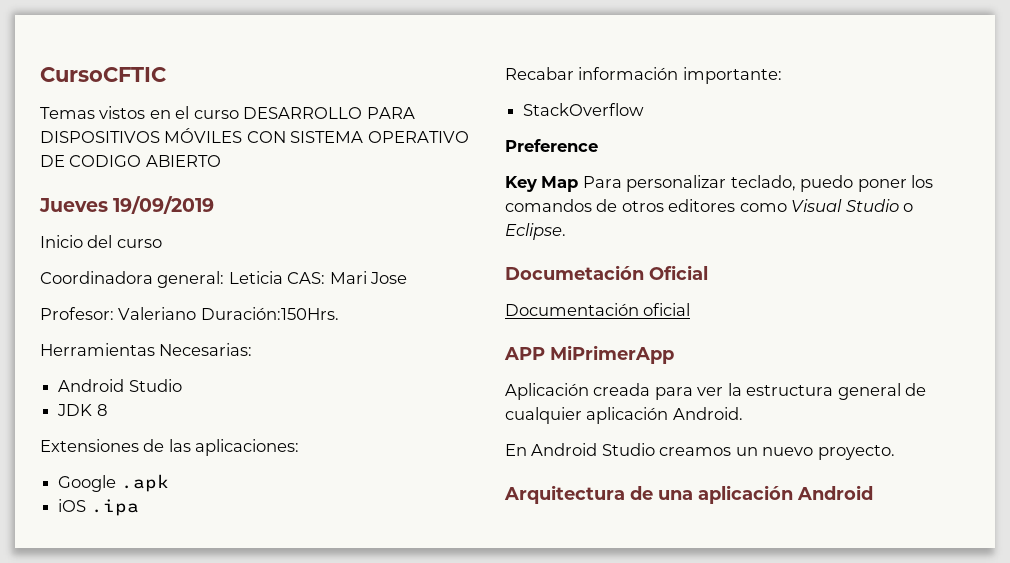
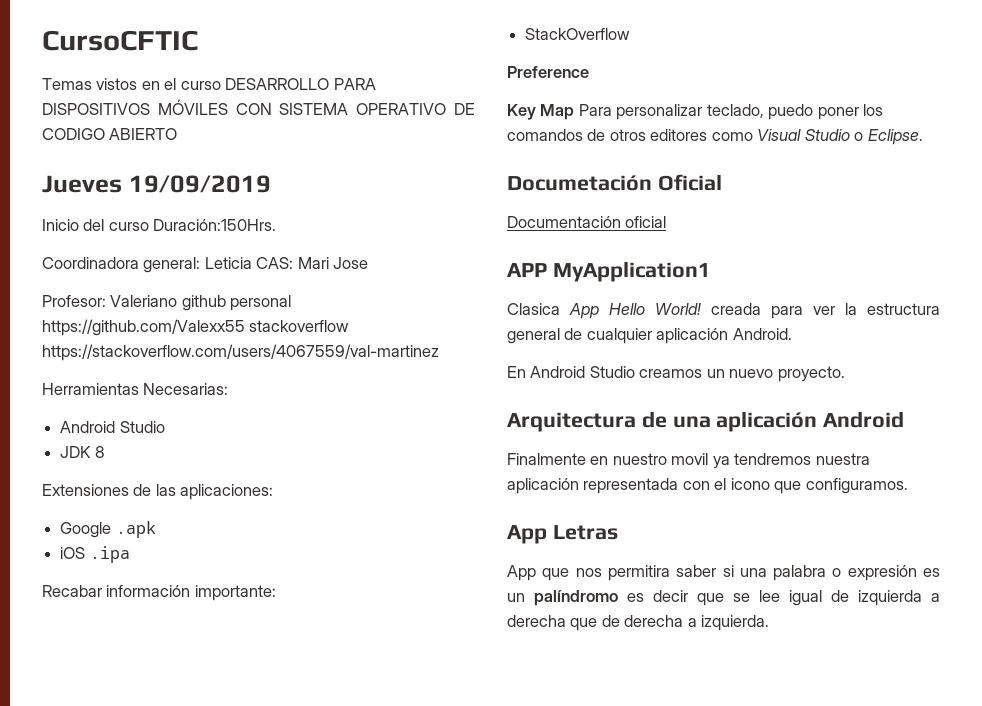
(162, 243) none -> [153,219,277,231] Duración:150Hrs.
[200,307,339,320] Duración:150Hrs. -> [181,295,292,311] [42,319,350,336] [42,344,439,361] github personal https://github.com/Valexx55 stackoverflow https://stackoverflow.com/users/4067559/val-martinez
[550,345,674,364] [505,383,589,400] MiPrimerApp // Aplicación -> [552,261,710,282] [507,303,701,319] MyApplication1 // Clasica App Hello World!
(873, 492) none -> [507,453,870,469] [507,478,908,494] [507,525,618,544] [507,565,940,581] [507,590,940,606] [507,615,770,631] // Finalmente en nuestro movil ya tendremos nuestra aplicación representada con el icono que configuramos. // App Letras // App que nos permitira saber si una palabra o expresión es un palíndromo es decir que se lee igual de izquierda a derecha que de derecha a izquierda.

